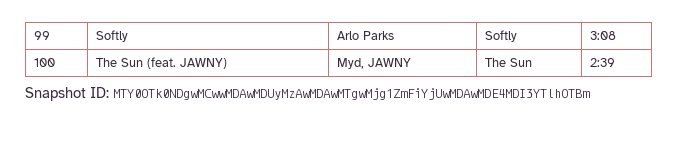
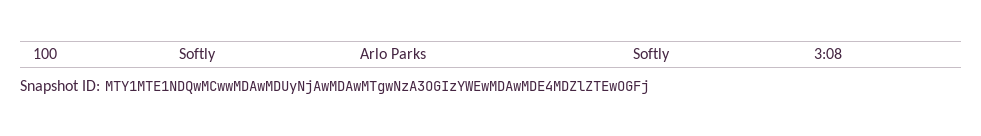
[33,31,50,40] 99 -> [32,48,57,59] 100
[33,58,55,67] [95,57,227,69] [336,58,411,69] [484,58,532,67] [589,58,615,67] // 100 | The Sun (feat. JAWNY) | Myd, JAWNY | The Sun | 2:39 -> (842, 53) none
[113,88,590,100] MTY0OTk0NDgwMCwwMDAwMDUyMzAwMDAwMTgwMjg1ZmFiYjUwMDAwMDE4MDI3YTlhOTBm -> [104,80,649,94] MTY1MTE1NDQwMCwwMDAwMDUyNjAwMDAwMTgwNzA3OGIzYWEwMDAwMDE4MDZlZTEwOGFj

